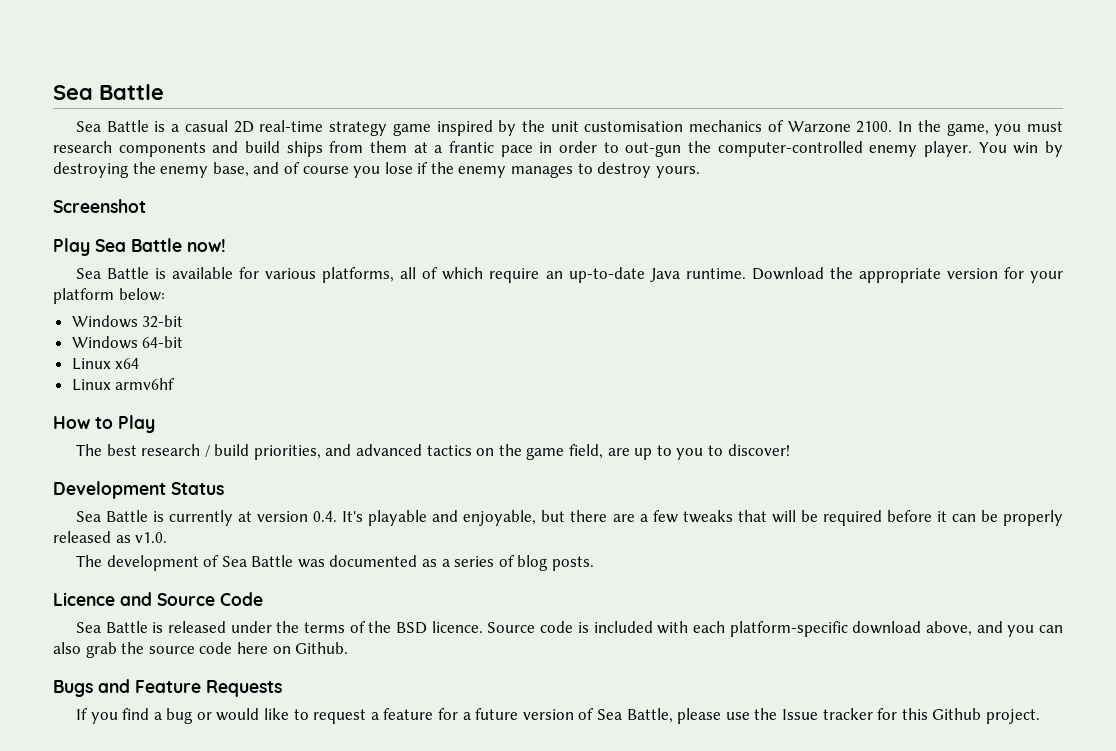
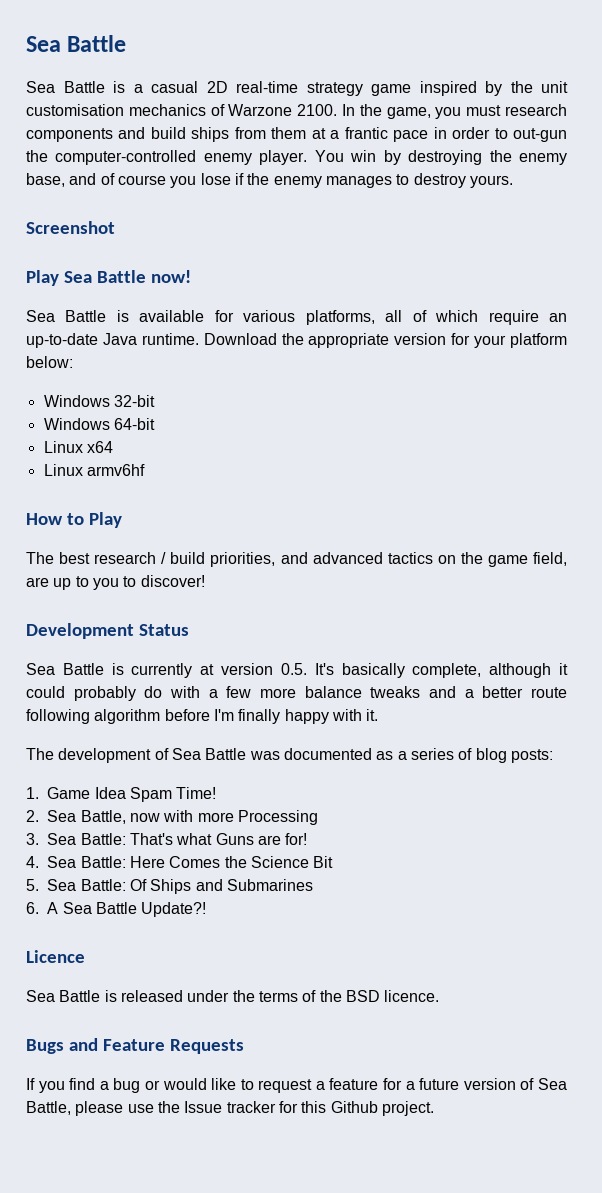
[313,510,1064,526] [53,531,168,543] 0.4. It's playable and enjoyable, but there are a few tweaks that will be required before it can be properly released as v1.0. -> [280,663,568,678] [26,686,568,701] [26,709,379,724] 0.5. It's basically complete, although it could probably do with a few more balance tweaks and a better route following algorithm before I'm finally happy with it.
[552,556,595,571] [53,592,263,606] posts. // Licence and Source Code -> [510,749,553,763] [26,787,217,802] [26,810,318,825] [26,833,308,845] [26,856,334,868] [26,879,313,894] [26,902,207,917] [26,950,85,963] posts: // 1. Game Idea Spam Time! // 2. Sea Battle, now with more Processing // 3. Sea Battle: That's what Guns are for! // 4. Sea Battle: Here Comes the Science Bit // 5. Sea Battle: Of Ships and Submarines // 6. A Sea Battle Update?! // Licence
[487,621,1063,637] [53,642,349,658] Source code is included with each platform-specific download above, and you can also grab the source code here on Github. -> (440, 996) none

